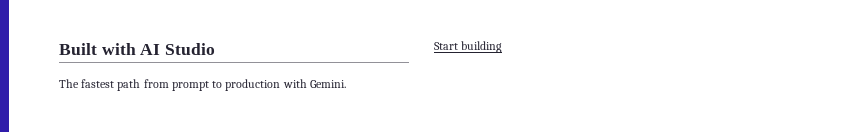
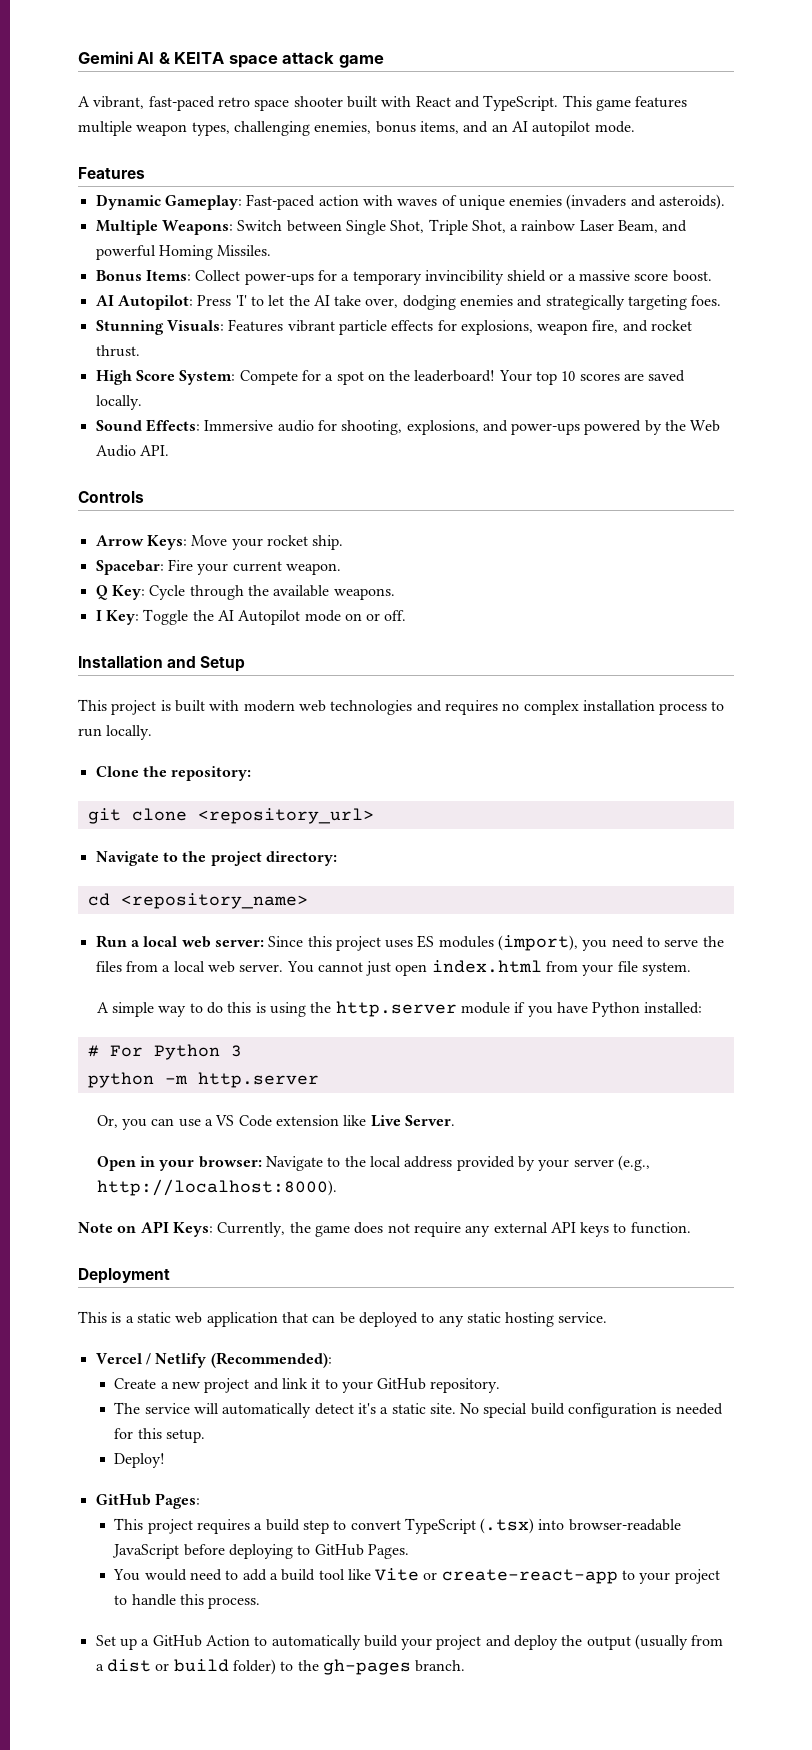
[59,43,216,55] [59,79,346,91] [434,41,503,53] Built with AI Studio // The fastest path from prompt to production with Gemini. // Start building -> [78,51,384,68] [78,95,688,111] [78,121,635,136] [78,167,145,179] [95,194,726,210] [95,219,688,235] [95,245,272,260] [95,270,712,285] [95,295,722,310] [95,319,693,335] [95,345,140,357] [95,370,686,385] [95,395,142,410] [95,419,721,435] [95,445,169,457] [78,491,144,503] [95,535,344,550] [95,559,341,575] [95,585,395,600] [95,609,407,625] [78,655,246,672] [78,699,725,715] [78,725,153,740] [95,766,252,781] [87,808,374,824] [95,851,337,866] [87,893,308,909] [95,935,724,951] [95,960,692,976] [96,1001,703,1017] [87,1044,242,1060] [87,1072,319,1088] [96,1115,455,1130] [96,1155,650,1171] [96,1179,337,1196] [78,1221,691,1237] [78,1268,170,1284] [78,1311,608,1327] [95,1352,332,1368] [114,1378,501,1393] [114,1402,723,1418] [114,1428,205,1443] [114,1453,166,1468] [95,1493,200,1509] [114,1518,681,1534] [112,1544,409,1559] [113,1568,720,1584] [114,1594,261,1609] [95,1634,724,1650] [95,1659,466,1675] Gemini AI & KEITA space attack game // A vibrant, fast-paced retro space shooter built with React and TypeScript. This game features multiple weapon types, challenging enemies, bonus items, and an AI autopilot mode. // Features // Dynamic Gameplay: Fast-paced action with waves of unique enemies (invaders and asteroids). // Multiple Weapons: Switch between Single Shot, Triple Shot, a rainbow Laser Beam, and powerful Homing Missiles. // Bonus Items: Collect power-ups for a temporary invincibility shield or a massive score boost. // AI Autopilot: Press 'I' to let the AI take over, dodging enemies and strategically targeting foes. // Stunning Visuals: Features vibrant particle effects for explosions, weapon fire, and rocket thrust. // High Score System: Compete for a spot on the leaderboard! Your top 10 scores are saved locally. // Sound Effects: Immersive audio for shooting, explosions, and power-ups powered by the Web Audio API. // Controls // Arrow Keys: Move your rocket ship. // Spacebar: Fire your current weapon. // Q Key: Cycle through the available weapons. // I Key: Toggle the AI Autopilot mode on or off. // Installation and Setup // This project is built with modern web technologies and requires no complex installation process to run locally. // Clone the repository: // git clone <repository_url> // Navigate to the project directory: // cd <repository_name> // Run a local web server: Since this project uses ES modules (import), you need to serve the files from a local web server. You cannot just open index.html from your file system. // A simple way to do this is using the http.server module if you have Python installed: // # For Python 3 // python -m http.server // Or, you can use a VS Code extension like Live Server. // Open in your browser: Navigate to the local address provided by your server (e.g., http://localhost:8000). // Note on API Keys: Currently, the game does not require any external API keys to function. // Deployment // This is a static web application that can be deployed to any static hosting service. // Vercel / Netlify (Recommended): // Create a new project and link it to your GitHub repository. // The service will automatically detect it's a static site. No special build configuration is needed for this setup. // Deploy! // GitHub Pages: // This project requires a build step to convert TypeScript (.tsx) into browser-readable JavaScript before deploying to GitHub Pages. // You would need to add a build tool like Vite or create-react-app to your project to handle this process. // Set up a GitHub Action to automatically build your project and deploy the output (usually from a dist or build folder) to the gh-pages branch.

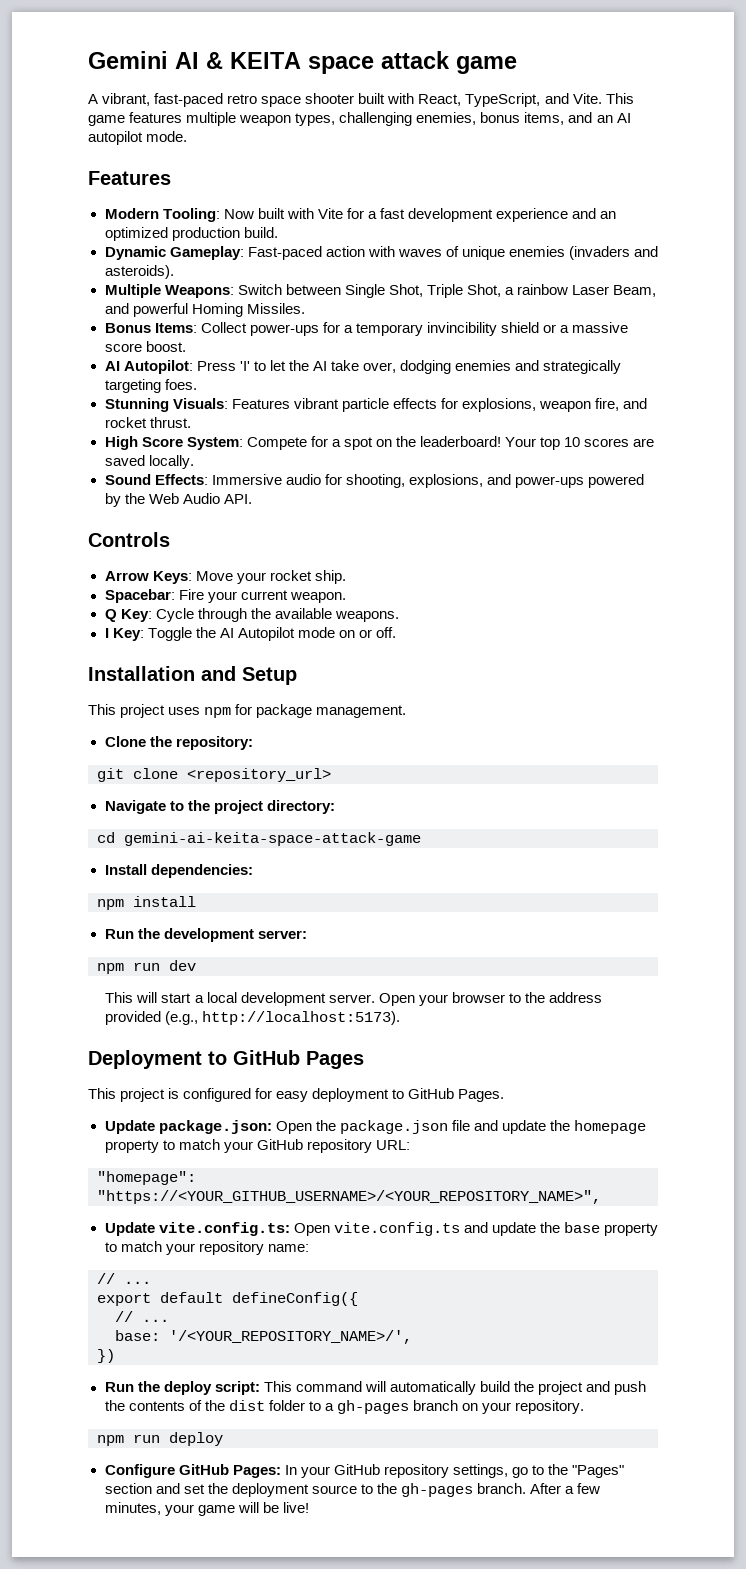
[415,95,559,111] React and TypeScript. -> [418,93,602,107] React, TypeScript, and Vite.
(145, 173) none -> [104,208,617,222] [104,227,278,241] // Modern Tooling: Now built with Vite for a fast development experience and an optimized production build.
[160,700,725,715] [78,725,153,740] is built with modern web technologies and requires no complex installation process to run locally. -> [168,704,407,718] uses npm for package management.
[120,893,308,909] [95,935,724,951] [95,960,692,976] [96,1001,703,1017] [87,1044,242,1060] [87,1072,319,1088] [96,1115,455,1130] [96,1156,401,1171] <repository_name> // Run a local web server: Since this project uses ES modules (import), you need to serve the files from a local web server. You cannot just open index.html from your file system. // A simple way to do this is using the http.server module if you have Python installed: // # For Python 3 // python -m http.server // Or, you can use a VS Code extension like Live Server. // Open in your browser: Navigate to the local -> [124,832,421,846] [104,864,253,878] [97,896,196,910] [104,928,307,942] [97,960,196,974] [105,992,545,1006] gemini-ai-keita-space-attack-game // Install dependencies: // npm install // Run the development server: // npm run dev // This will start a local development server. Open your browser to the
[517,1155,650,1171] [96,1179,337,1196] [78,1221,691,1237] [78,1268,170,1284] [78,1311,608,1327] [95,1352,332,1368] [114,1378,501,1393] [114,1402,723,1418] [114,1428,205,1443] [114,1453,166,1468] [95,1493,200,1509] [114,1518,681,1534] [112,1544,409,1559] [113,1568,720,1584] [114,1594,261,1609] [95,1635,268,1650] by your server (e.g., http://localhost:8000). // Note on API Keys: Currently, the game does not require any external API keys to function. // Deployment // This is a static web application that can be deployed to any static hosting service. // Vercel / Netlify (Recommended): // Create a new project and link it to your GitHub repository. // The service will automatically detect it's a static site. No special build configuration is needed for this setup. // Deploy! // GitHub Pages: // This project requires a build step to convert TypeScript (.tsx) into browser-readable JavaScript before deploying to GitHub Pages. // You would need to add a build tool like Vite or create-react-app to your project to handle this process. // Set up a GitHub Action to -> [165,1011,401,1025] [88,1050,364,1069] [88,1088,505,1102] [104,1120,646,1134] [104,1139,410,1153] [97,1171,196,1185] [97,1190,601,1204] [104,1222,658,1236] [104,1241,309,1255] [97,1273,151,1284] [97,1292,358,1306] [115,1311,169,1322] [115,1330,412,1344] [97,1349,115,1363] [104,1381,386,1395] (e.g., http://localhost:5173). // Deployment to GitHub Pages // This project is configured for easy deployment to GitHub Pages. // Update package.json: Open the package.json file and update the homepage property to match your GitHub repository URL: // "homepage": "https://<YOUR_GITHUB_USERNAME>/<YOUR_REPOSITORY_NAME>", // Update vite.config.ts: Open vite.config.ts and update the base property to match your repository name: // // ... // export default defineConfig({ // // ... // base: '/<YOUR_REPOSITORY_NAME>/', // }) // Run the deploy script: This command will
[401,1634,724,1650] [95,1659,466,1675] your project and deploy the output (usually from a dist or build folder) to the gh-pages branch. -> [513,1381,647,1395] [104,1400,585,1414] [97,1432,223,1446] [104,1464,625,1478] [104,1483,601,1497] [104,1502,309,1516] the project and push the contents of the dist folder to a gh-pages branch on your repository. // npm run deploy // Configure GitHub Pages: In your GitHub repository settings, go to the "Pages" section and set the deployment source to the gh-pages branch. After a few minutes, your game will be live!

